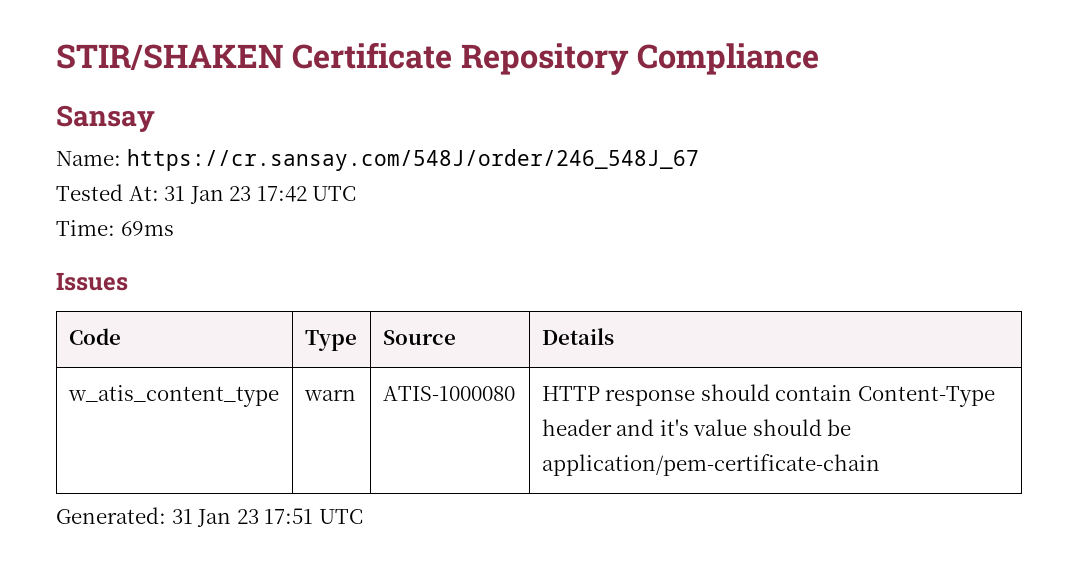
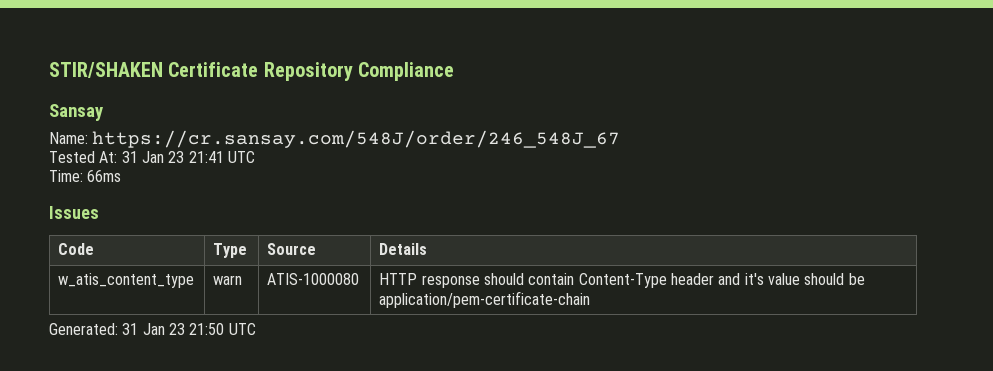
[256,186,307,202] 17:42 -> [188,151,224,163] 21:41
[120,221,174,236] 69ms -> [87,170,122,182] 66ms
[264,508,314,524] 17:51 -> [189,323,225,335] 21:50

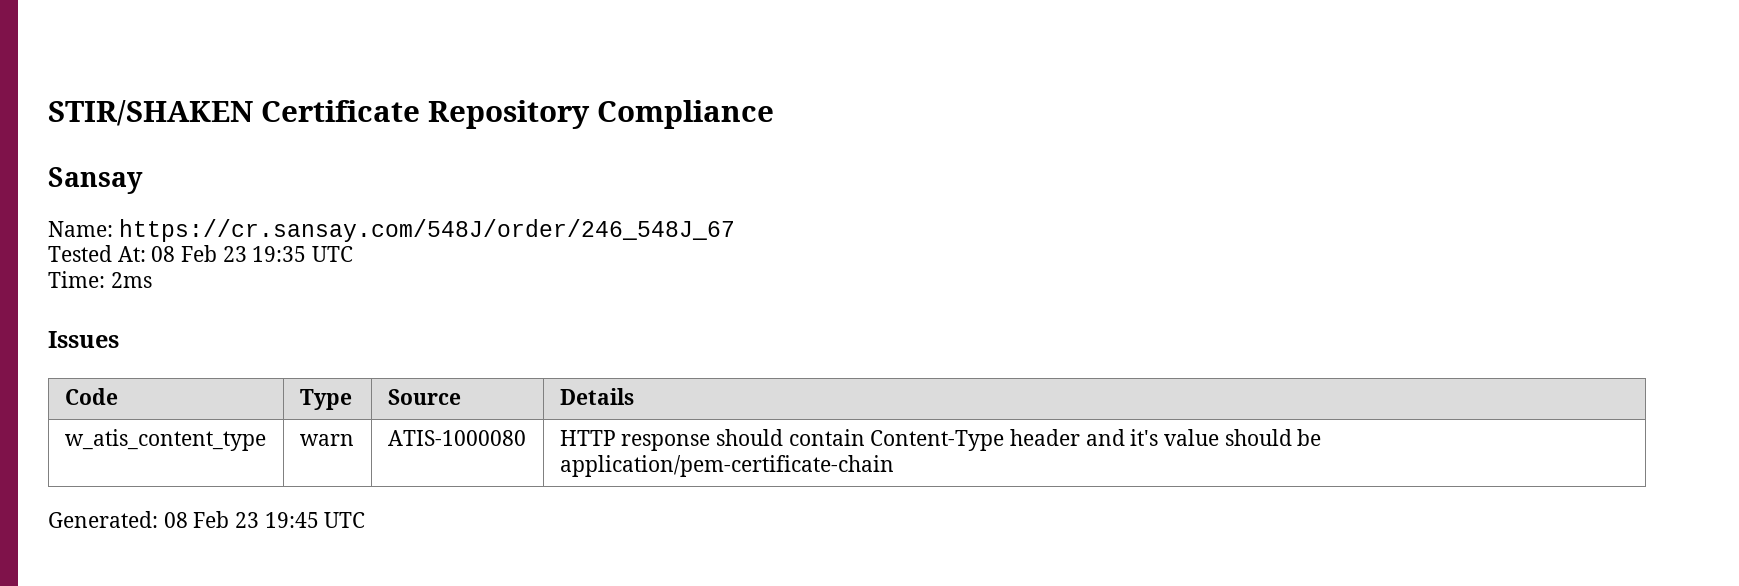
[121,151,224,163] 31 Jan 23 21:41 -> [151,245,307,262] 08 Feb 23 19:35
[87,170,122,182] 66ms -> [110,272,152,288] 2ms
[122,323,225,335] 31 Jan 23 21:50 -> [163,511,319,528] 08 Feb 23 19:45

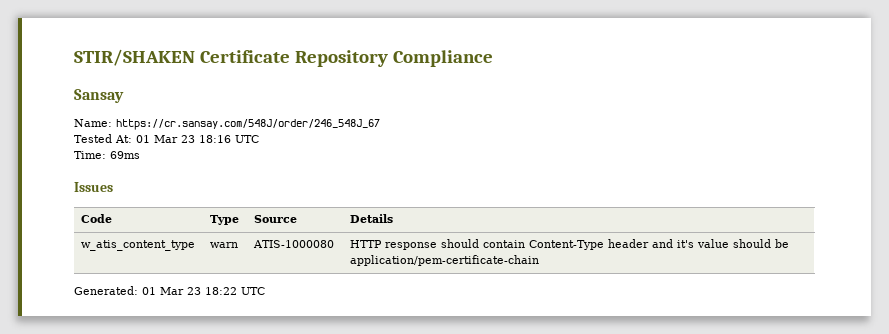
[151,245,307,262] 08 Feb 23 19:35 -> [136,135,231,143] 01 Mar 23 18:16
[110,272,152,288] 2ms -> [110,151,140,159] 69ms
[163,511,319,528] 08 Feb 23 19:45 -> [142,287,237,295] 01 Mar 23 18:22

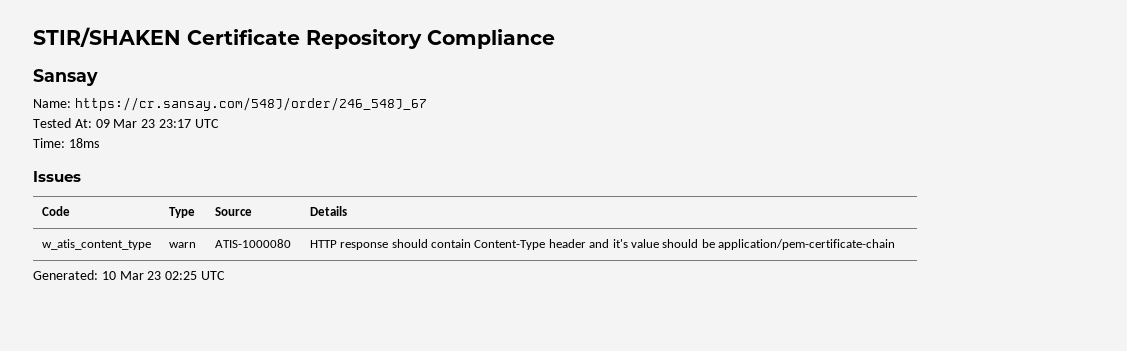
[136,135,231,143] 01 Mar 23 18:16 -> [95,119,191,128] 09 Mar 23 23:17
[110,151,140,159] 69ms -> [68,138,99,148] 18ms
[142,287,237,295] 01 Mar 23 18:22 -> [101,271,198,280] 10 Mar 23 02:25

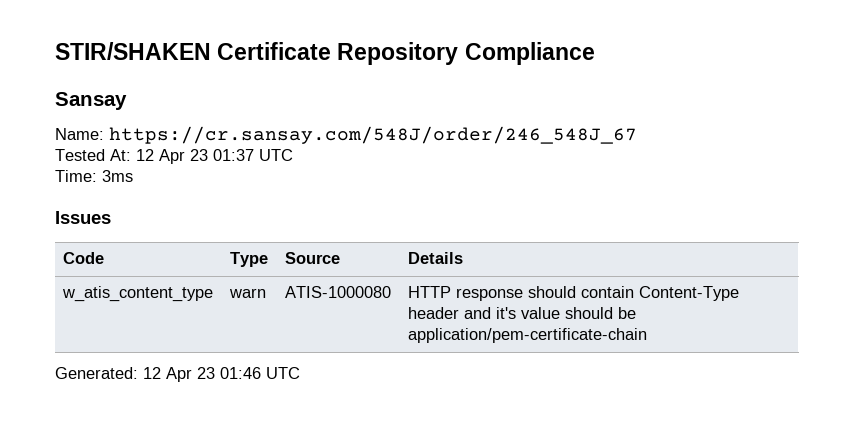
[95,119,191,128] 09 Mar 23 23:17 -> [136,149,254,164] 12 Apr 23 01:37
[68,138,99,148] 18ms -> [102,170,133,182] 3ms
[101,271,198,280] 10 Mar 23 02:25 -> [143,367,261,382] 12 Apr 23 01:46

